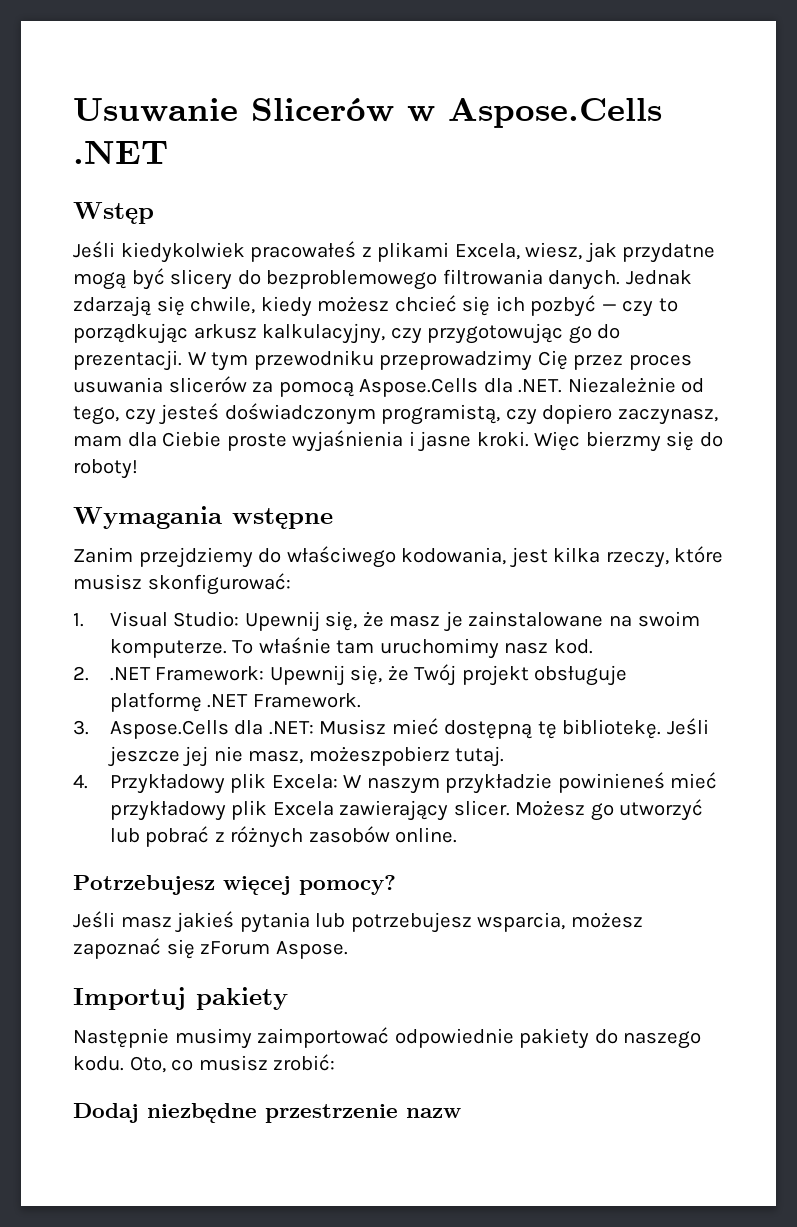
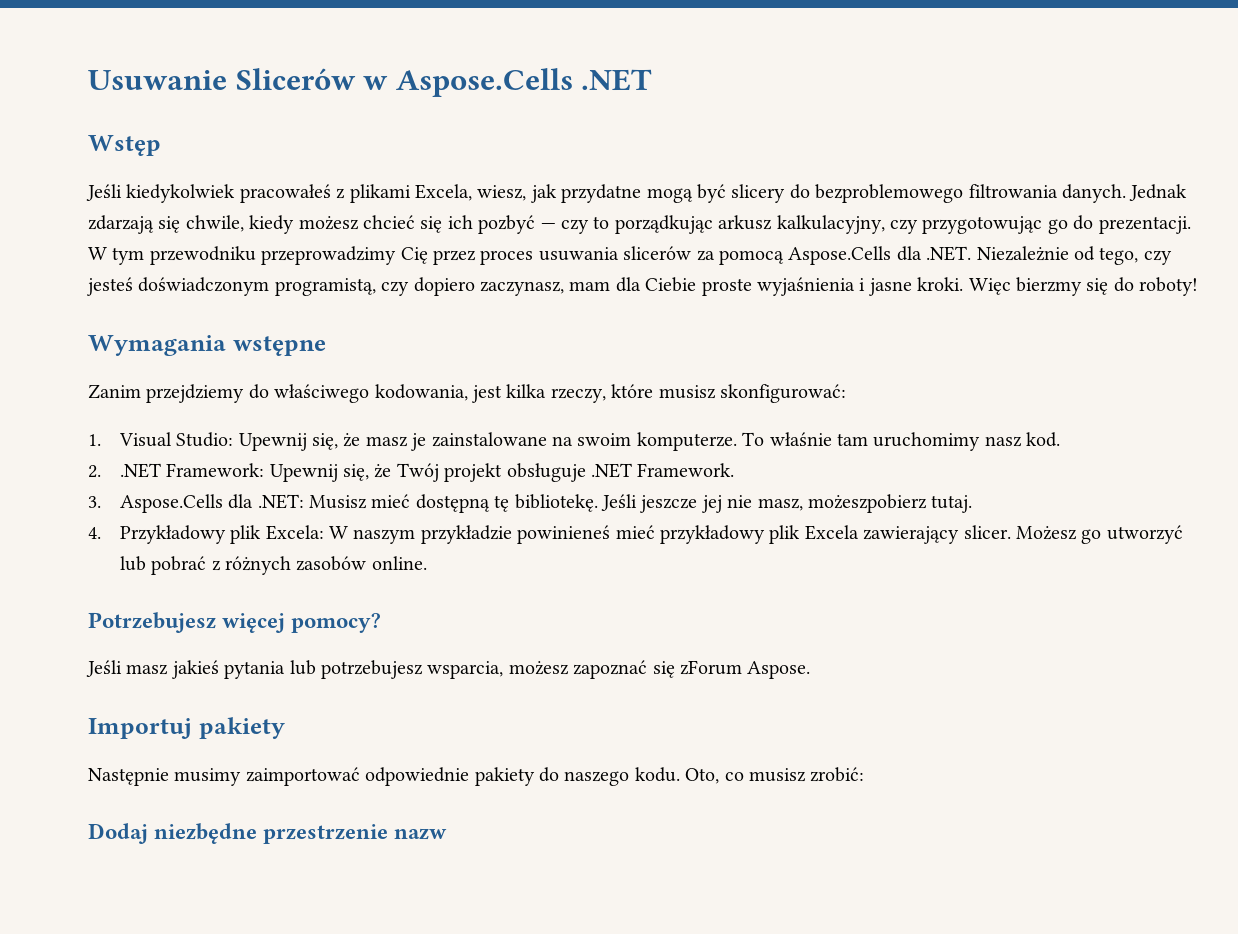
[109,692,202,712] platformę -> (586, 472) none

